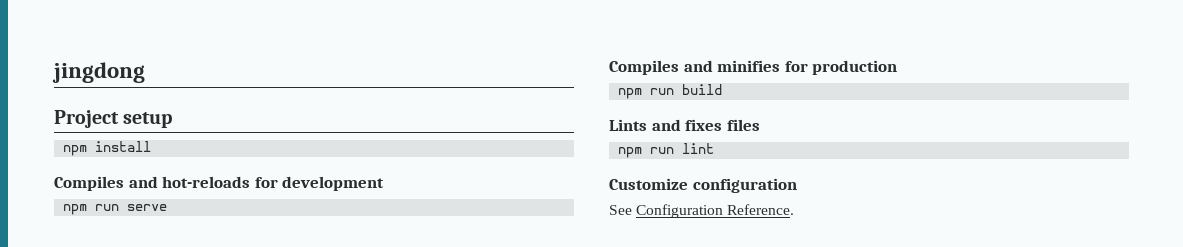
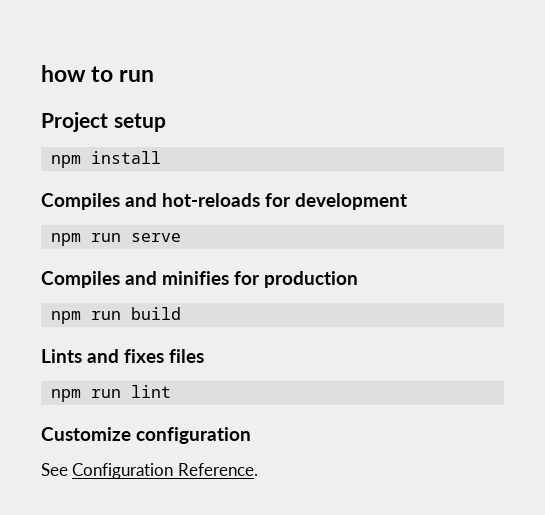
[52,62,145,83] jingdong -> [41,65,155,82] how to run

